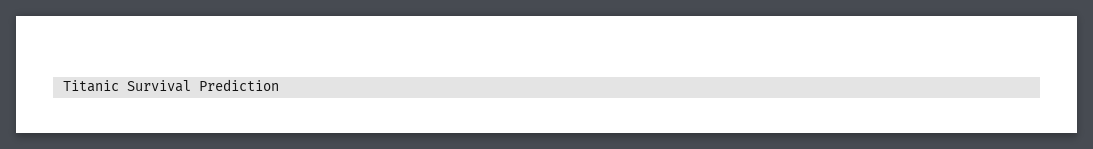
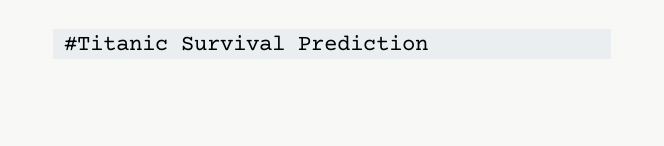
[62,80,119,92] Titanic -> [63,35,168,51] #Titanic

